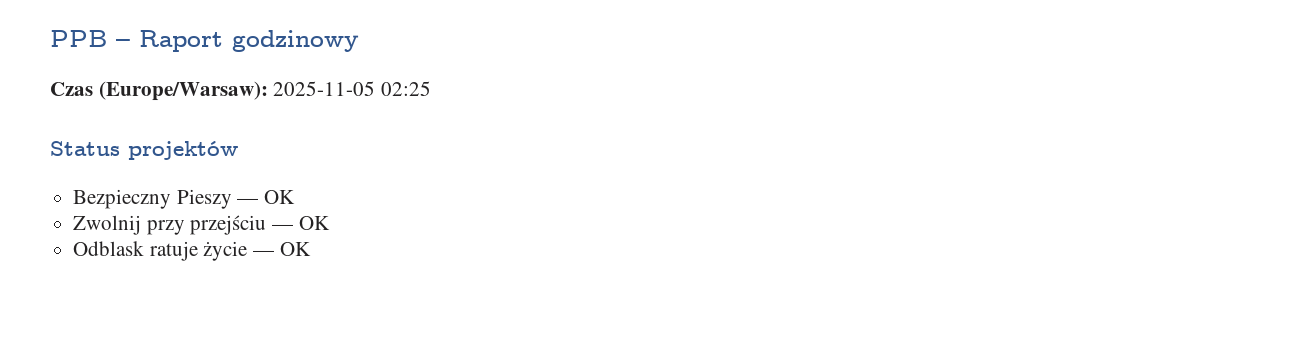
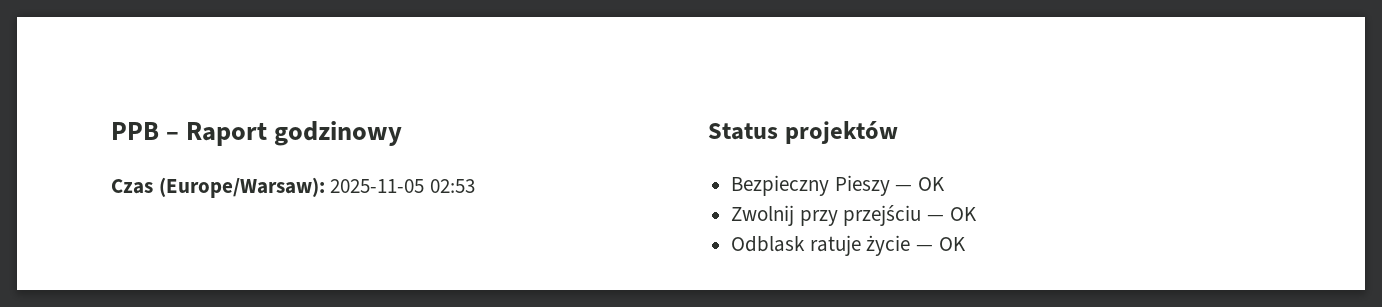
[381,81,432,96] 02:25 -> [430,179,476,193] 02:53

